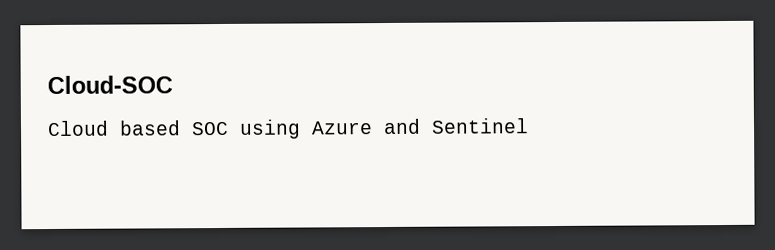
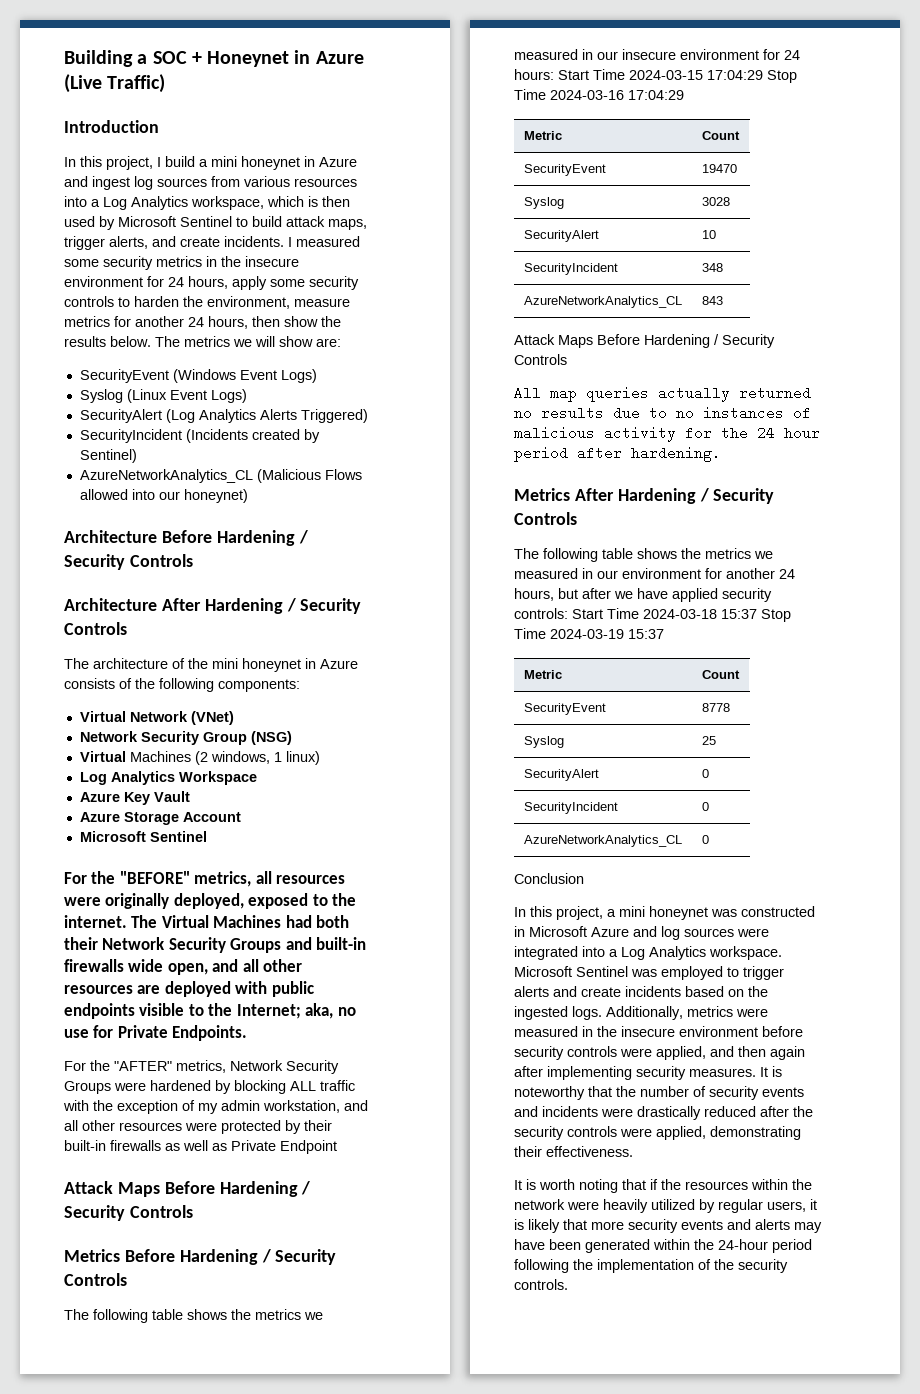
[47,75,173,95] [47,118,529,139] Cloud-SOC // Cloud based SOC using Azure and Sentinel -> [64,50,364,67] [64,74,166,93] [64,120,159,133] [64,156,357,170] [64,176,357,190] [64,196,350,210] [64,216,367,230] [64,236,360,250] [64,256,299,270] [64,276,359,290] [64,296,350,309] [64,316,341,329] [64,336,341,347] [79,369,317,383] [79,389,247,403] [79,409,368,423] [79,429,320,443] [79,449,137,463] [79,469,362,483] [79,489,248,503] [64,530,308,546] [64,554,193,570] [64,598,362,614] [64,622,127,635] [64,658,358,672] [64,678,300,692] [79,711,234,725] [79,731,292,745] [79,751,320,765] [79,771,257,785] [79,791,190,805] [79,812,241,825] [79,831,207,842] [64,871,346,887] [64,893,357,909] [64,915,350,928] [64,937,367,953] [64,959,303,975] [64,981,314,997] [64,1003,356,1019] [64,1025,248,1041] [64,1060,339,1074] [64,1080,355,1094] [63,1100,368,1114] [64,1120,332,1134] [64,1140,337,1154] [64,1181,311,1197] [64,1205,193,1221] [64,1249,337,1265] [64,1273,127,1286] [64,1309,323,1323] [514,49,800,60] [514,69,797,83] [514,89,684,100] [523,131,562,140] [701,131,740,140] [523,164,606,176] [701,164,737,173] [523,197,564,209] [701,197,730,206] [523,230,599,242] [701,230,716,239] [523,263,618,275] [701,263,723,272] [523,296,682,308] [701,296,723,305] [514,334,775,348] [514,354,567,365] [514,386,811,402] [514,406,811,420] [514,426,820,442] [514,446,721,462] [514,488,775,504] [514,512,577,525] [514,548,773,562] [514,568,795,579] [514,588,772,602] [514,608,791,622] [514,628,664,639] [523,670,562,679] [701,670,740,679] [523,703,606,715] [701,703,730,712] [523,736,564,748] [701,736,716,745] [523,769,599,781] [701,769,709,778] [523,802,618,814] [701,802,709,811] [523,835,682,847] [701,835,709,844] [514,873,584,884] [514,906,815,920] [514,926,769,940] [514,946,782,960] [514,966,784,980] [514,986,768,997] [514,1006,768,1020] [514,1026,803,1037] [514,1046,805,1060] [514,1066,782,1080] [514,1086,804,1100] [514,1106,813,1120] [514,1126,801,1140] [514,1146,633,1157] [514,1179,812,1193] [514,1199,817,1213] [514,1219,822,1233] [514,1239,812,1253] [514,1259,788,1273] [514,1279,568,1290] Building a SOC + Honeynet in Azure (Live Traffic) // Introduction // In this project, I build a mini honeynet in Azure and ingest log sources from various resources into a Log Analytics workspace, which is then used by Microsoft Sentinel to build attack maps, trigger alerts, and create incidents. I measured some security metrics in the insecure environment for 24 hours, apply some security controls to harden the environment, measure metrics for another 24 hours, then show the results below. The metrics we will show are: // SecurityEvent (Windows Event Logs) // Syslog (Linux Event Logs) // SecurityAlert (Log Analytics Alerts Triggered) // SecurityIncident (Incidents created by Sentinel) // AzureNetworkAnalytics_CL (Malicious Flows allowed into our honeynet) // Architecture Before Hardening / Security Controls // Architecture After Hardening / Security Controls // The architecture of the mini honeynet in Azure consists of the following components: // Virtual Network (VNet) // Network Security Group (NSG) // Virtual Machines (2 windows, 1 linux) // Log Analytics Workspace // Azure Key Vault // Azure Storage Account // Microsoft Sentinel // For the "BEFORE" metrics, all resources were originally deployed, exposed to the internet. The Virtual Machines had both their Network Security Groups and built-in firewalls wide open, and all other resources are deployed with public endpoints visible to the Internet; aka, no use for Private Endpoints. // For the "AFTER" metrics, Network Security Groups were hardened by blocking ALL traffic with the exception of my admin workstation, and all other resources were protected by their built-in firewalls as well as Private Endpoint // Attack Maps Before Hardening / Security Controls // Metrics Before Hardening / Security Controls // The following table shows the metrics we measured in our insecure environment for 24 hours: Start Time 2024-03-15 17:04:29 Stop Time 2024-03-16 17:04:29 // Metric | Count // SecurityEvent | 19470 // Syslog | 3028 // SecurityAlert | 10 // SecurityIncident | 348 // AzureNetworkAnalytics_CL | 843 // Attack Maps Before Hardening / Security Controls // All map queries actually returned no results due to no instances of malicious activity for the 24 hour period after hardening. // Metrics After Hardening / Security Controls // The following table shows the metrics we measured in our environment for another 24 hours, but after we have applied security controls: Start Time 2024-03-18 15:37 Stop Time 2024-03-19 15:37 // Metric | Count // SecurityEvent | 8778 // Syslog | 25 // SecurityAlert | 0 // SecurityIncident | 0 // AzureNetworkAnalytics_CL | 0 // Conclusion // In this project, a mini honeynet was constructed in Microsoft Azure and log sources were integrated into a Log Analytics workspace. Microsoft Sentinel was employed to trigger alerts and create incidents based on the ingested logs. Additionally, metrics were measured in the insecure environment before security controls were applied, and then again after implementing security measures. It is noteworthy that the number of security events and incidents were drastically reduced after the security controls were applied, demonstrating their effectiveness. // It is worth noting that if the resources within the network were heavily utilized by regular users, it is likely that more security events and alerts may have been generated within the 24-hour period following the implementation of the security controls.

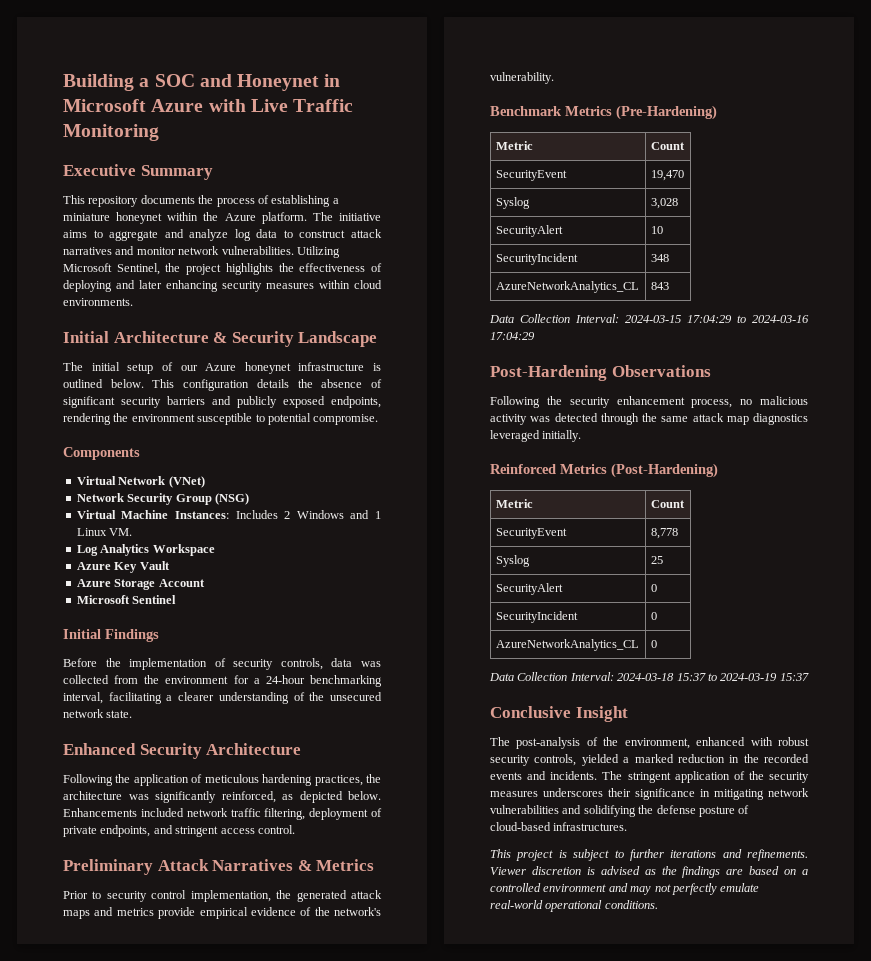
[191,52,202,64] + -> [199,74,232,87] and
[315,51,364,64] [64,74,166,93] [64,120,159,133] [64,156,357,170] [64,176,357,190] [64,196,350,210] [64,216,367,230] [64,236,360,250] [64,256,299,270] [64,276,359,290] [64,296,350,309] [64,316,341,329] [64,336,341,347] [79,369,317,383] [79,389,247,403] [79,409,368,423] [79,429,320,443] [79,449,137,463] [79,469,362,483] [79,489,248,503] [64,530,308,546] [64,554,193,570] [64,598,362,614] [64,622,127,635] [64,658,358,672] [64,678,300,692] Azure (Live Traffic) // Introduction // In this project, I build a mini honeynet in Azure and ingest log sources from various resources into a Log Analytics workspace, which is then used by Microsoft Sentinel to build attack maps, trigger alerts, and create incidents. I measured some security metrics in the insecure environment for 24 hours, apply some security controls to harden the environment, measure metrics for another 24 hours, then show the results below. The metrics we will show are: // SecurityEvent (Windows Event Logs) // Syslog (Linux Event Logs) // SecurityAlert (Log Analytics Alerts Triggered) // SecurityIncident (Incidents created by Sentinel) // AzureNetworkAnalytics_CL (Malicious Flows allowed into our honeynet) // Architecture Before Hardening / Security Controls // Architecture After Hardening / Security Controls // The architecture of the mini honeynet in Azure consists of the following components: -> [63,99,354,112] [63,124,159,141] [63,164,213,180] [63,195,339,207] [63,212,381,224] [63,229,382,241] [63,246,340,258] [63,263,383,275] [63,280,382,292] [63,298,133,306] [63,331,378,347] [63,362,381,374] [63,379,383,391] [63,396,381,408] [63,413,379,425] [63,447,140,460] Microsoft Azure with Live Traffic Monitoring // Executive Summary // This repository documents the process of establishing a miniature honeynet within the Azure platform. The initiative aims to aggregate and analyze log data to construct attack narratives and monitor network vulnerabilities. Utilizing Microsoft Sentinel, the project highlights the effectiveness of deploying and later enhancing security measures within cloud environments. // Initial Architecture & Security Landscape // The initial setup of our Azure honeynet infrastructure is outlined below. This configuration details the absence of significant security barriers and publicly exposed endpoints, rendering the environment susceptible to potential compromise. // Components
[129,751,320,765] Machines (2 windows, 1 linux) -> [121,510,381,519] [76,528,133,536] Machine Instances: Includes 2 Windows and 1 Linux VM.
[64,871,346,887] [64,893,357,909] [64,915,350,928] [64,937,367,953] [64,959,303,975] [64,981,314,997] [64,1003,356,1019] [64,1025,248,1041] [64,1060,339,1074] [64,1080,355,1094] [63,1100,368,1114] [64,1120,332,1134] [64,1140,337,1154] [64,1181,311,1197] [64,1205,193,1221] [64,1249,337,1265] [64,1273,127,1286] [64,1309,323,1323] [514,49,800,60] [514,69,797,83] [514,89,684,100] [523,131,562,140] [701,131,740,140] [523,164,606,176] [701,164,737,173] [523,197,564,209] [701,197,730,206] For the "BEFORE" metrics, all resources were originally deployed, exposed to the internet. The Virtual Machines had both their Network Security Groups and built-in firewalls wide open, and all other resources are deployed with public endpoints visible to the Internet; aka, no use for Private Endpoints. // For the "AFTER" metrics, Network Security Groups were hardened by blocking ALL traffic with the exception of my admin workstation, and all other resources were protected by their built-in firewalls as well as Private Endpoint // Attack Maps Before Hardening / Security Controls // Metrics Before Hardening / Security Controls // The following table shows the metrics we measured in our insecure environment for 24 hours: Start Time 2024-03-15 17:04:29 Stop Time 2024-03-16 17:04:29 // Metric | Count // SecurityEvent | 19470 // Syslog | 3028 -> [63,629,159,642] [63,658,381,670] [63,675,382,687] [63,692,383,704] [63,709,133,718] [63,743,302,759] [63,774,381,786] [63,791,381,803] [63,808,382,820] [63,825,295,837] [63,859,375,875] [63,890,382,902] [63,907,381,919] [490,72,554,84] [490,105,717,120] [495,141,533,150] [650,142,685,150] [495,170,567,181] [650,170,684,181] [495,197,530,209] [650,198,678,209] Initial Findings // Before the implementation of security controls, data was collected from the environment for a 24-hour benchmarking interval, facilitating a clearer understanding of the unsecured network state. // Enhanced Security Architecture // Following the application of meticulous hardening practices, the architecture was significantly reinforced, as depicted below. Enhancements included network traffic filtering, deployment of private endpoints, and stringent access control. // Preliminary Attack Narratives & Metrics // Prior to security control implementation, the generated attack maps and metrics provide empirical evidence of the network's vulnerability. // Benchmark Metrics (Pre-Hardening) // Metric | Count // SecurityEvent | 19,470 // Syslog | 3,028
[514,334,775,348] [514,354,567,365] [514,386,811,402] [514,406,811,420] [514,426,820,442] [514,446,721,462] [514,488,775,504] [514,512,577,525] [514,548,773,562] [514,568,795,579] [514,588,772,602] [514,608,791,622] [514,628,664,639] [523,670,562,679] [701,670,740,679] [523,703,606,715] [701,703,730,712] Attack Maps Before Hardening / Security Controls // All map queries actually returned no results due to no instances of malicious activity for the 24 hour period after hardening. // Metrics After Hardening / Security Controls // The following table shows the metrics we measured in our environment for another 24 hours, but after we have applied security controls: Start Time 2024-03-18 15:37 Stop Time 2024-03-19 15:37 // Metric | Count // SecurityEvent | 8778 -> [489,314,809,323] [490,332,535,340] [490,365,711,381] [490,396,808,408] [490,413,808,425] [490,430,582,442] [490,463,718,478] [495,499,533,508] [650,500,685,508] [495,528,567,539] [650,528,678,539] Data Collection Interval: 2024-03-15 17:04:29 to 2024-03-16 17:04:29 // Post-Hardening Observations // Following the security enhancement process, no malicious activity was detected through the same attack map diagnostics leveraged initially. // Reinforced Metrics (Post-Hardening) // Metric | Count // SecurityEvent | 8,778
[514,873,584,884] [514,906,815,920] [514,926,769,940] [514,946,782,960] [514,966,784,980] [514,986,768,997] [514,1006,768,1020] [514,1026,803,1037] [514,1046,805,1060] [514,1066,782,1080] [514,1086,804,1100] [514,1106,813,1120] [514,1126,801,1140] [514,1146,633,1157] [514,1179,812,1193] [514,1199,817,1213] [514,1219,822,1233] [514,1239,812,1253] [514,1259,788,1273] [514,1279,568,1290] Conclusion // In this project, a mini honeynet was constructed in Microsoft Azure and log sources were integrated into a Log Analytics workspace. Microsoft Sentinel was employed to trigger alerts and create incidents based on the ingested logs. Additionally, metrics were measured in the insecure environment before security controls were applied, and then again after implementing security measures. It is noteworthy that the number of security events and incidents were drastically reduced after the security controls were applied, demonstrating their effectiveness. // It is worth noting that if the resources within the network were heavily utilized by regular users, it is likely that more security events and alerts may have been generated within the 24-hour period following the implementation of the security controls. -> [489,672,809,681] [490,706,628,722] [490,737,809,749] [490,754,809,766] [490,771,809,783] [490,788,809,800] [490,805,750,817] [490,822,628,831] [490,849,808,861] [490,866,808,878] [490,883,760,895] [490,900,658,912] Data Collection Interval: 2024-03-18 15:37 to 2024-03-19 15:37 // Conclusive Insight // The post-analysis of the environment, enhanced with robust security controls, yielded a marked reduction in the recorded events and incidents. The stringent application of the security measures underscores their significance in mitigating network vulnerabilities and solidifying the defense posture of cloud-based infrastructures. // This project is subject to further iterations and refinements. Viewer discretion is advised as the findings are based on a controlled environment and may not perfectly emulate real-world operational conditions.

